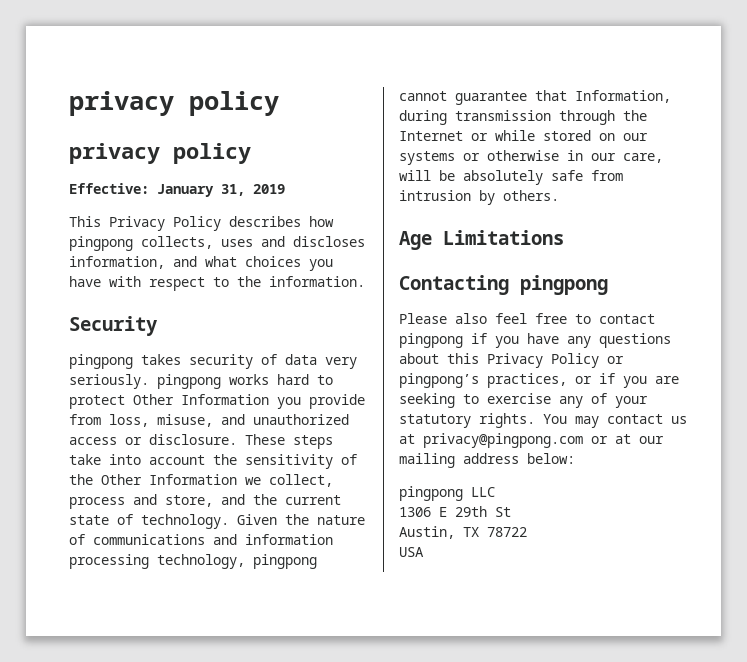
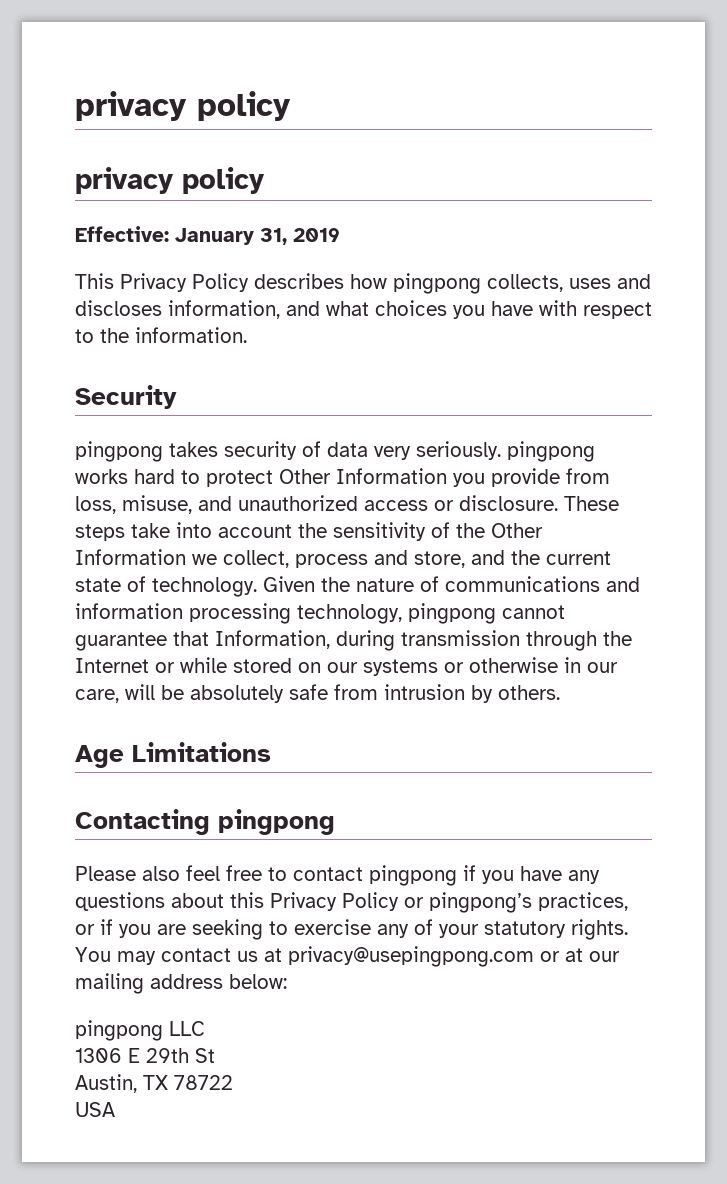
[423,433,583,448] privacy@pingpong.com -> [288,946,534,967] privacy@usepingpong.com

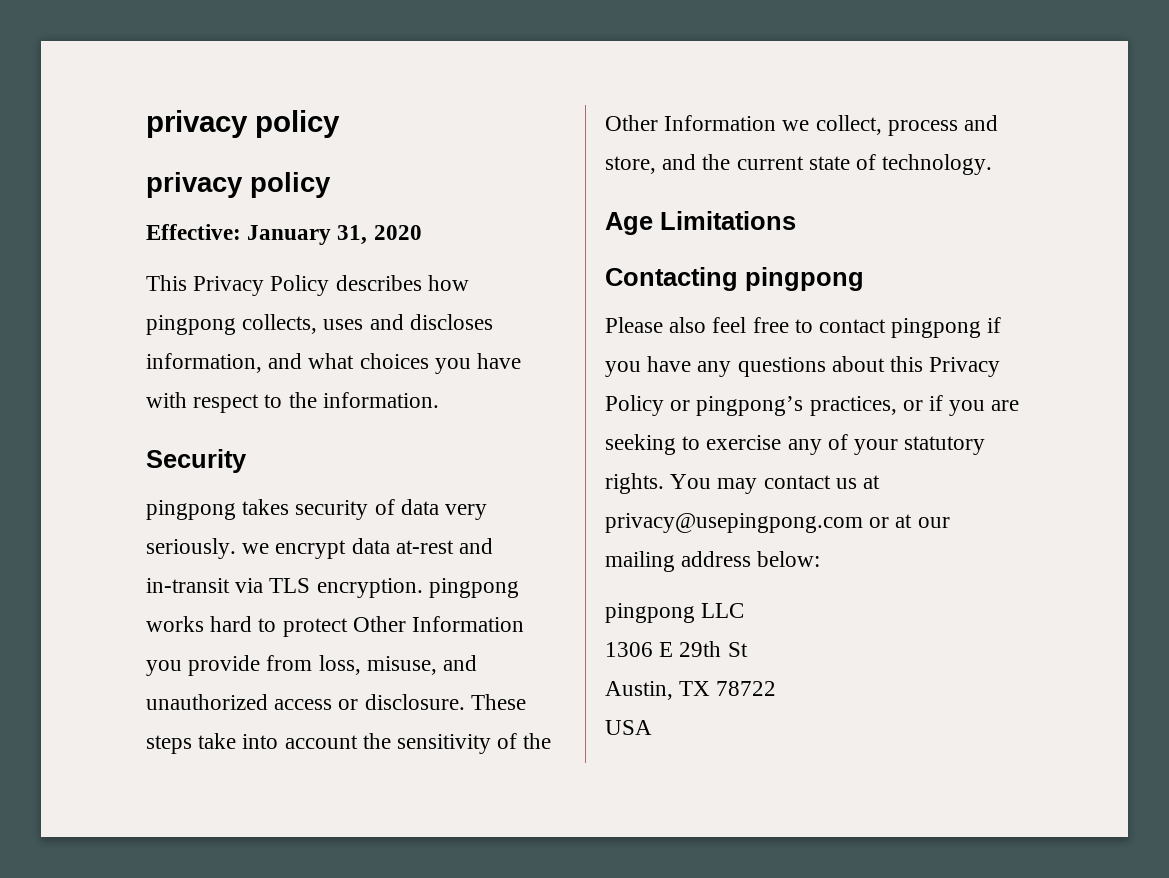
[293,228,340,242] 2019 -> [373,225,422,240] 2020
(501, 450) none -> [242,538,494,559] [146,578,423,598] we encrypt data at-rest and in-transit via TLS encryption.
[263,576,640,592] [75,603,565,624] [75,630,632,651] [75,657,618,676] [75,684,560,703] Given the nature of communications and information processing technology, pingpong cannot guarantee that Information, during transmission through the Internet or while stored on our systems or otherwise in our care, will be absolutely safe from intrusion by others. -> (993, 164) none

